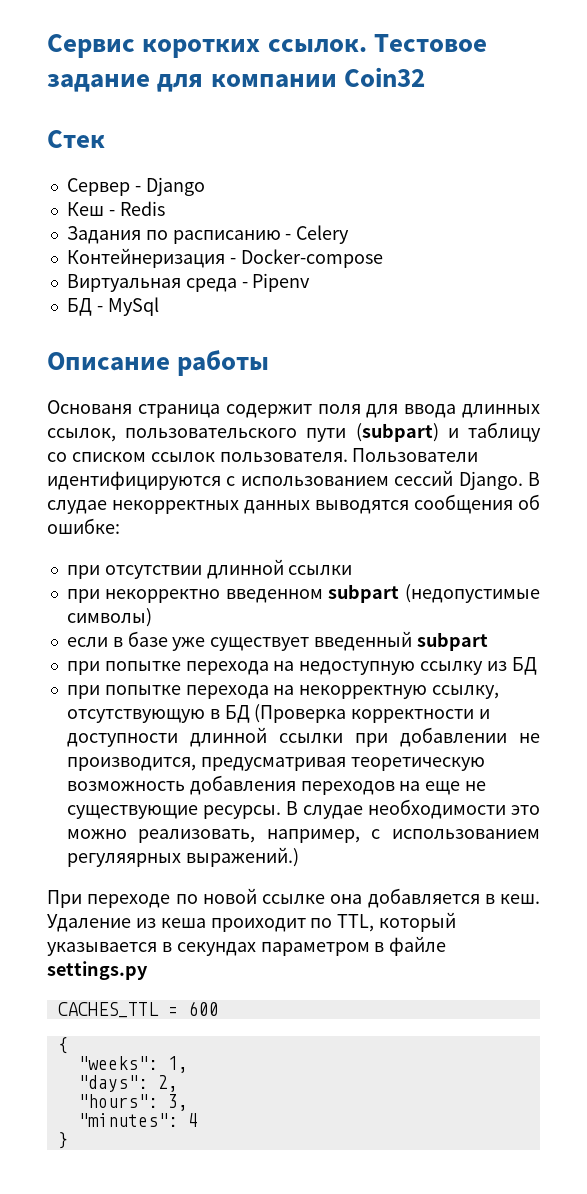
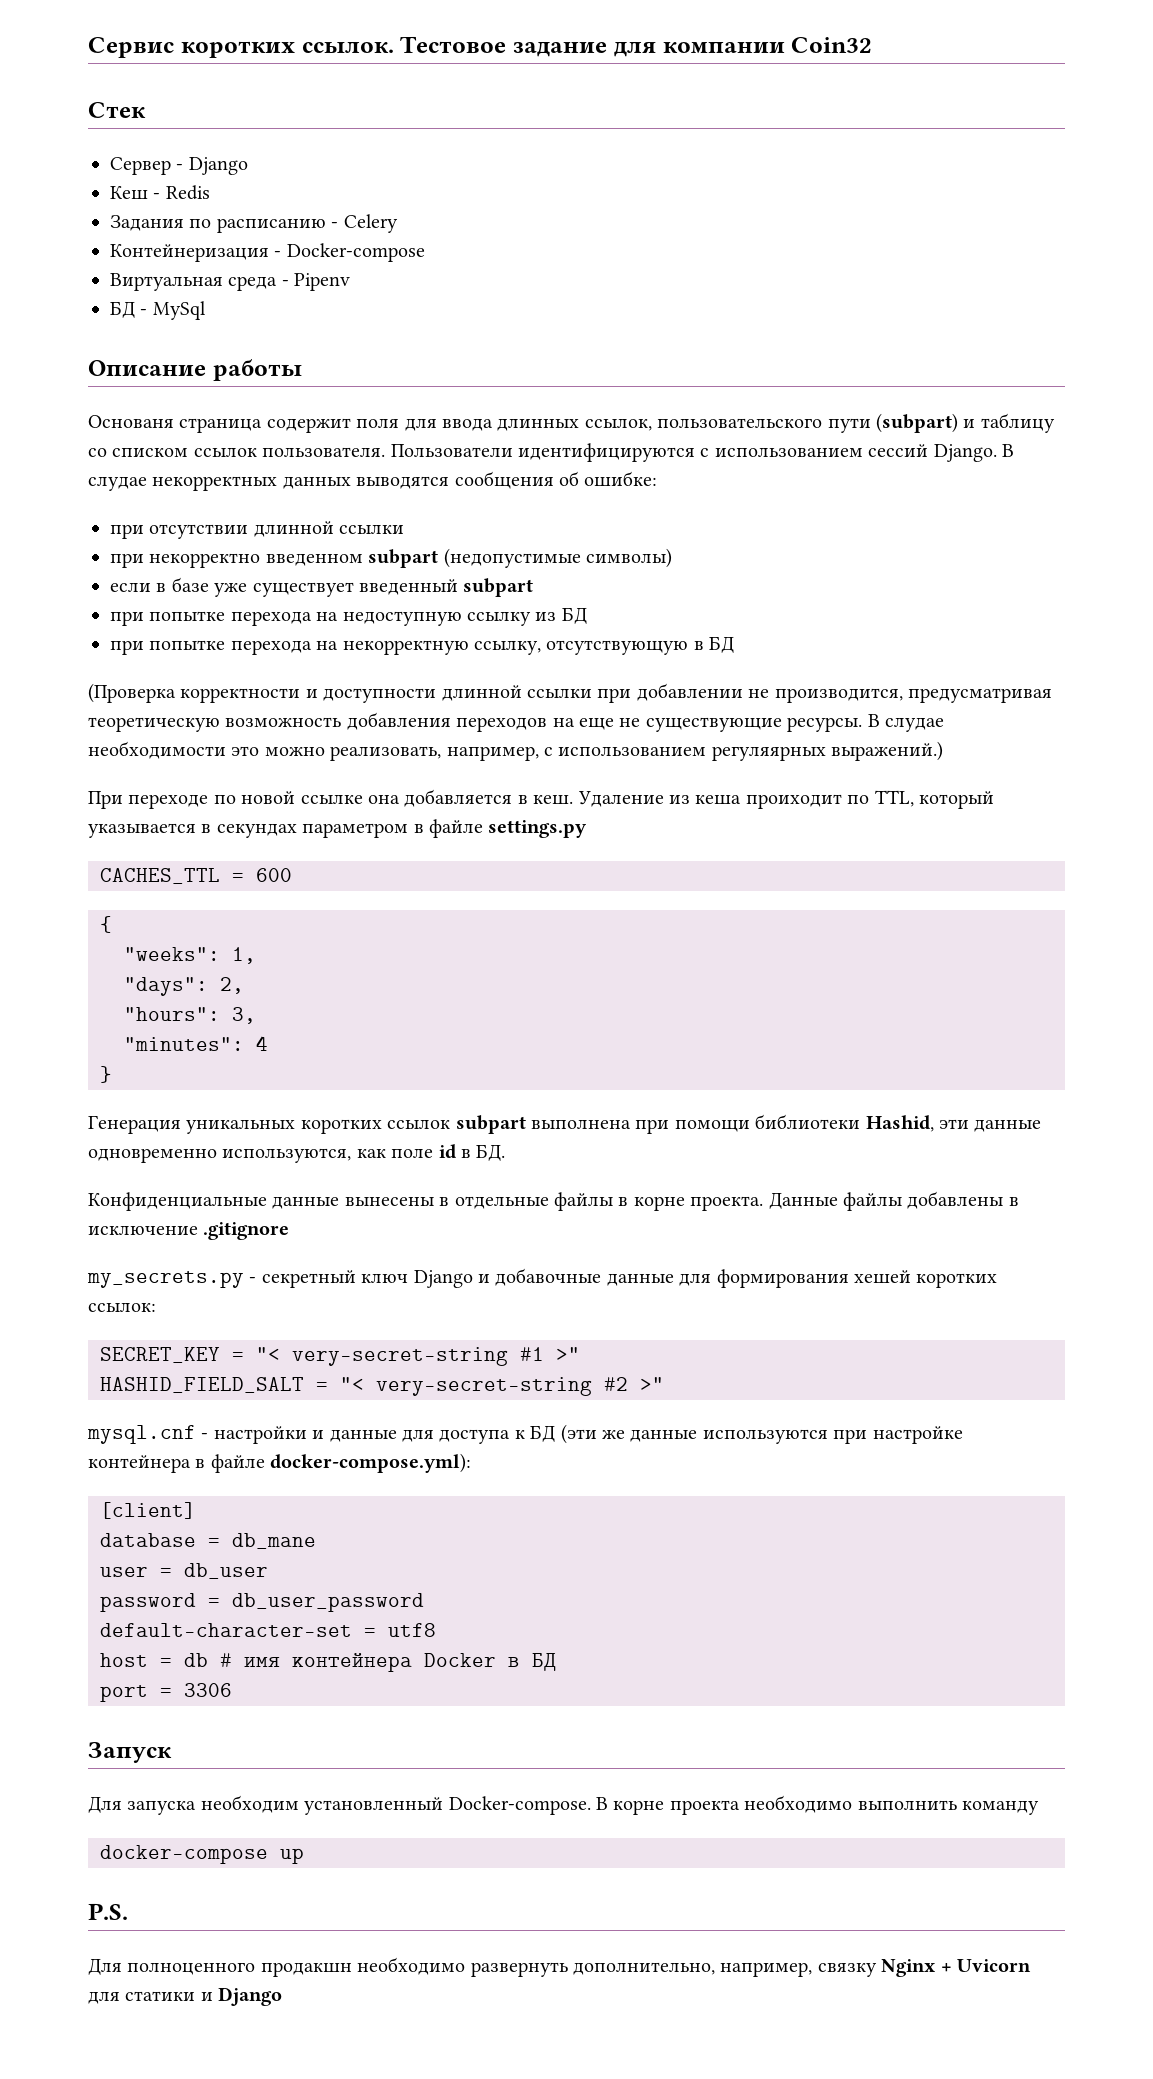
(250, 714) none -> (735, 644) //
(68, 1140) none -> [88,1114,1042,1134] [88,1144,506,1163] [88,1191,1019,1211] [88,1222,290,1240] [87,1268,998,1288] [88,1302,156,1312] [100,1347,580,1366] [100,1377,664,1396] [87,1424,963,1444] [88,1453,472,1473] [100,1502,196,1519] [100,1533,316,1549] [100,1563,268,1579] [100,1593,424,1612] [100,1623,436,1637] [100,1653,556,1672] [100,1683,232,1702] [88,1742,172,1763] [88,1795,1039,1815] [100,1845,304,1864] [88,1903,128,1920] [88,1957,1031,1977] [88,1987,283,2006] // Генерация уникальных коротких ссылок subpart выполнена при помощи библиотеки Hashid, эти данные одновременно используются, как поле id в БД. // Конфиденциальные данные вынесены в отдельные файлы в корне проекта. Данные файлы добавлены в исключение .gitignore // my_secrets.py - секретный ключ Django и добавочные данные для формирования хешей коротких ссылок: // SECRET_KEY = "< very-secret-string #1 >" // HASHID_FIELD_SALT = "< very-secret-string #2 >" // mysql.cnf - настройки и данные для доступа к БД (эти же данные используются при настройке контейнера в файле docker-compose.yml): // [client] // database = db_mane // user = db_user // password = db_user_password // default-character-set = utf8 // host = db # имя контейнера Docker в БД // port = 3306 // Запуск // Для запуска необходим установленный Docker-compose. В корне проекта необходимо выполнить команду // docker-compose up // P.S. // Для полноценного продакшн необходимо развернуть дополнительно, например, связку Nginx + Uvicorn для статики и Django

